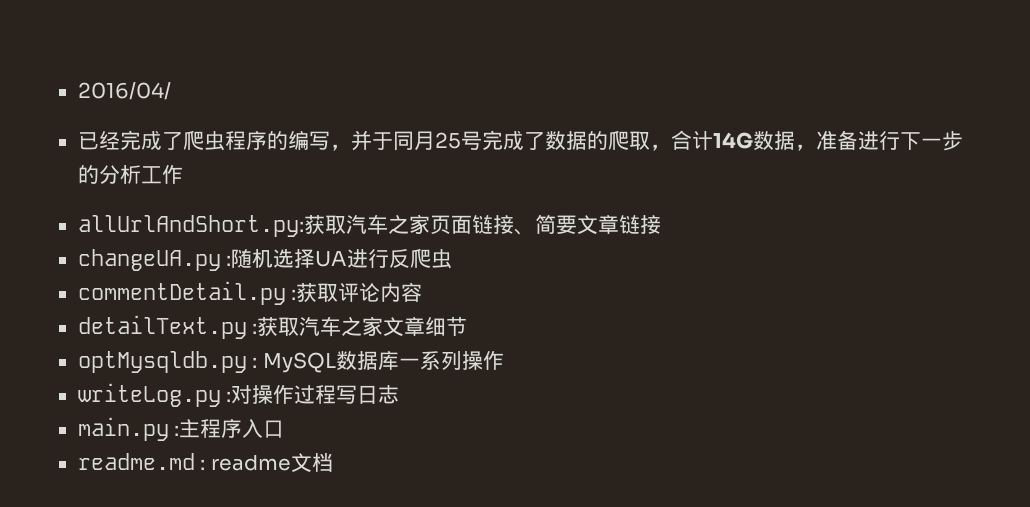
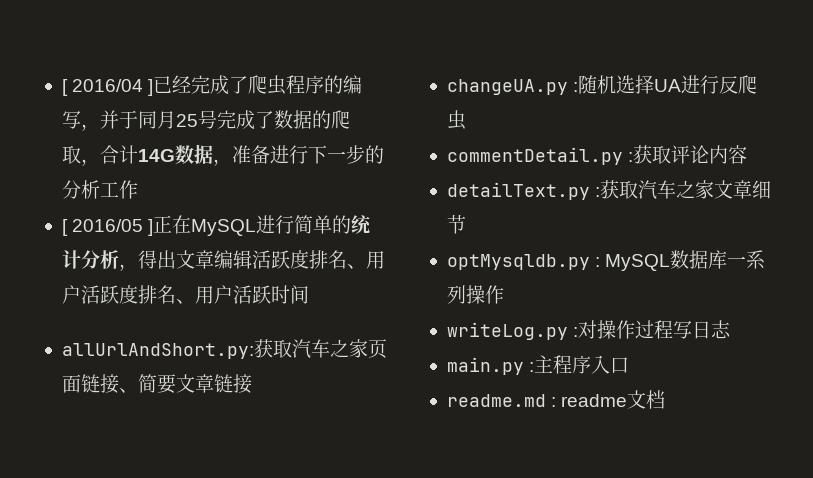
[77,82,171,100] 2016/04/ // -> [61,79,154,96] [ 2016/04 ]
(183, 174) none -> [61,215,372,236] [61,250,385,271] [61,285,309,304] // [ 2016/05 ]正在MySQL进行简单的统计分析，得出文章编辑活跃度排名、用户活跃度排名、用户活跃时间

